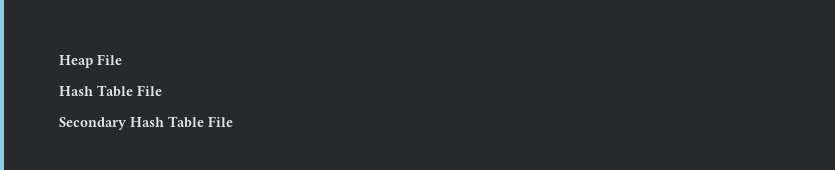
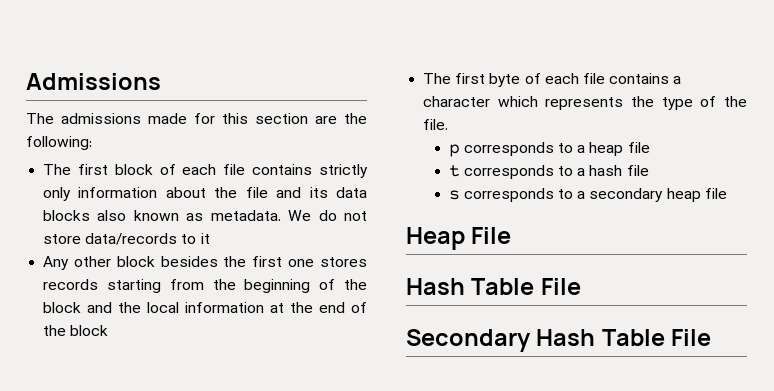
(59, 61) none -> [26,73,161,90] [26,113,367,124] [26,136,92,150] [43,164,368,178] [43,187,367,201] [43,210,367,221] [43,233,210,245] [43,256,367,270] [43,279,367,293] [43,302,367,313] [43,325,109,336] [423,73,682,87] [423,96,747,110] [423,119,449,130] [448,142,650,157] [448,165,649,179] [448,188,727,202] Admissions // The admissions made for this section are the following: // The first block of each file contains strictly only information about the file and its data blocks also known as metadata. We do not store data/records to it // Any other block besides the first one stores records starting from the beginning of the block and the local information at the end of the block // The first byte of each file contains a character which represents the type of the file. // p corresponds to a heap file // t corresponds to a hash file // s corresponds to a secondary heap file //

